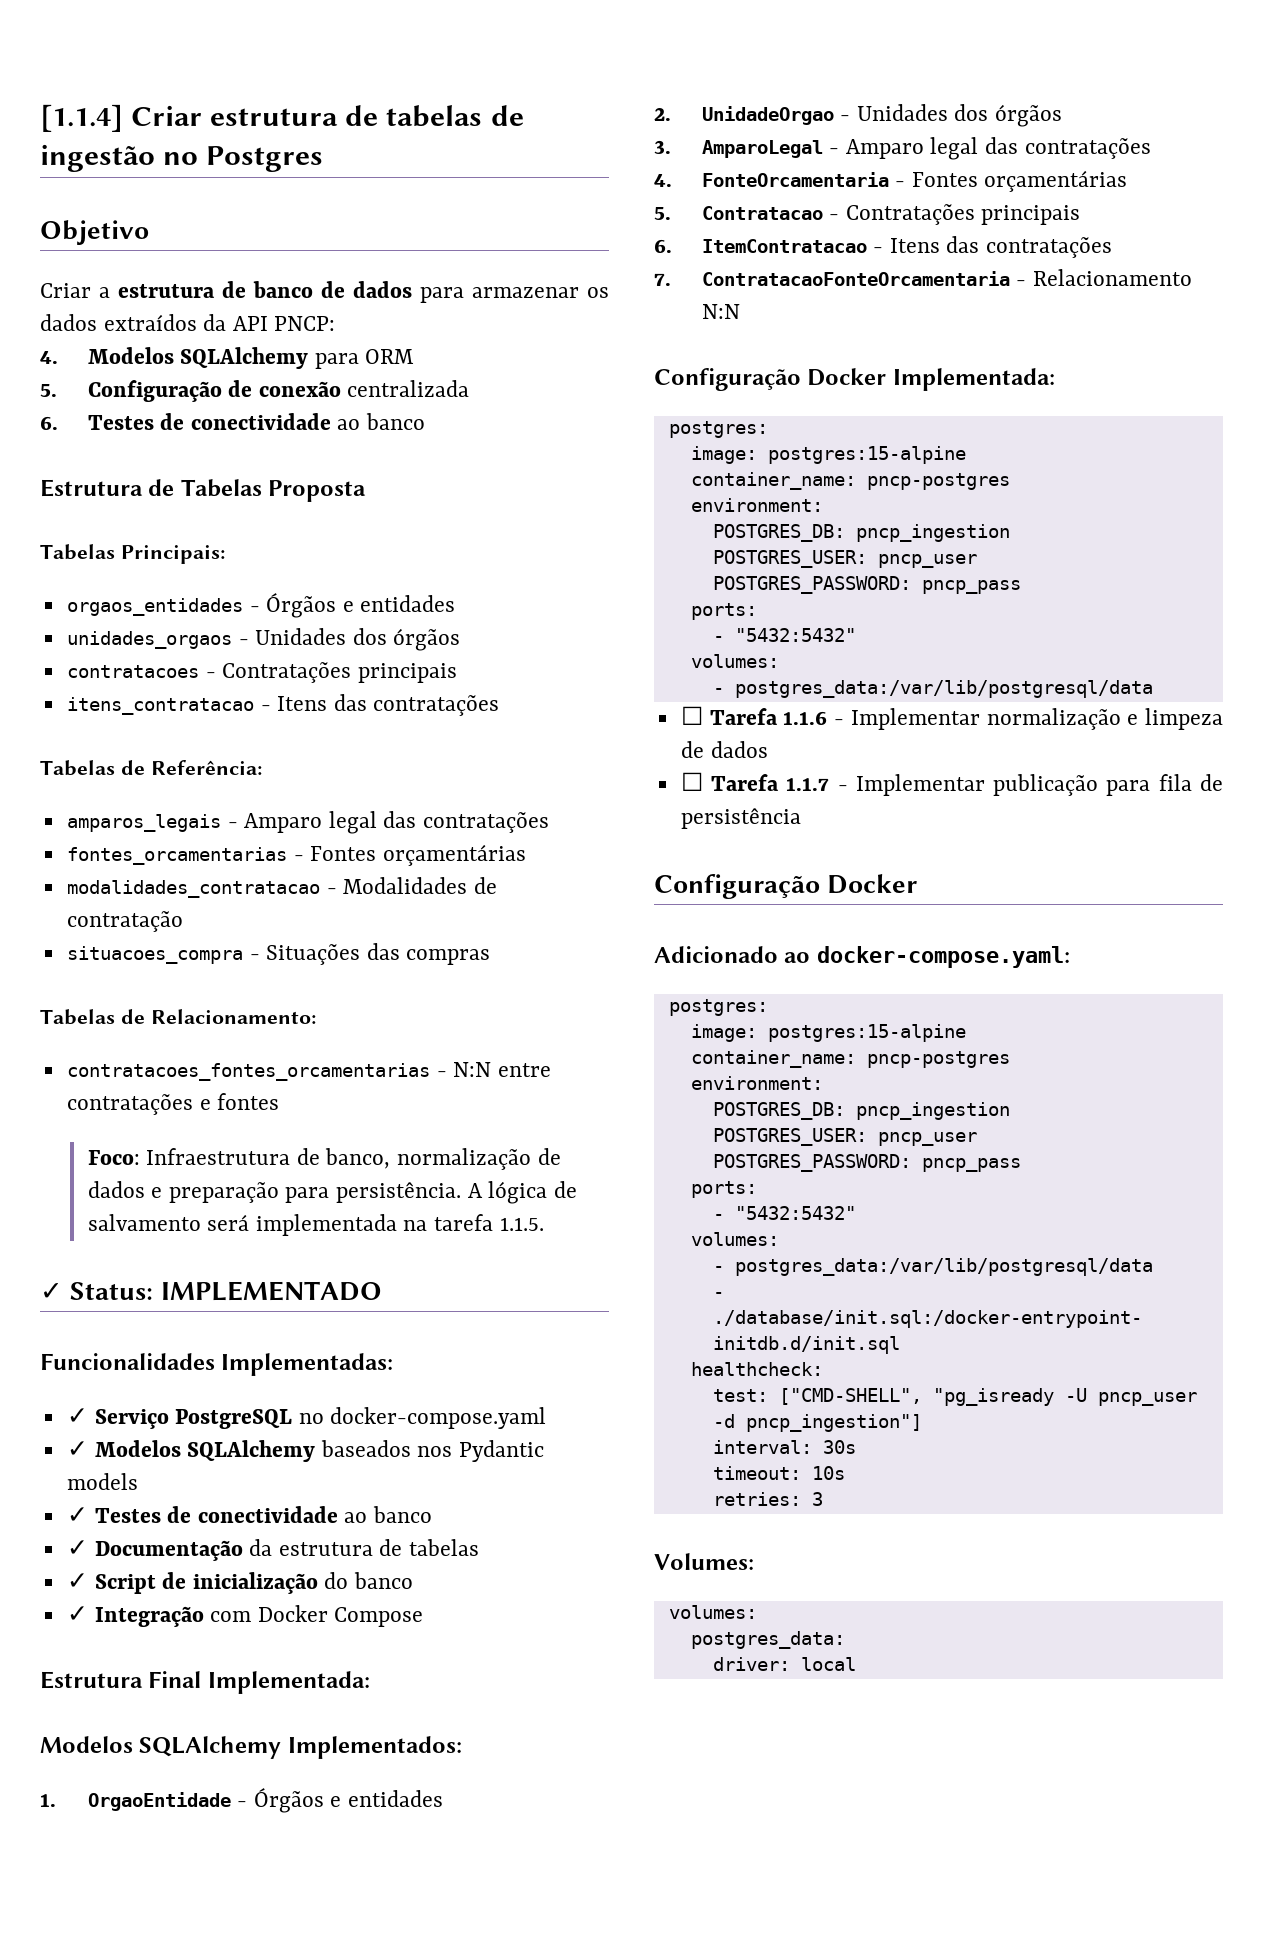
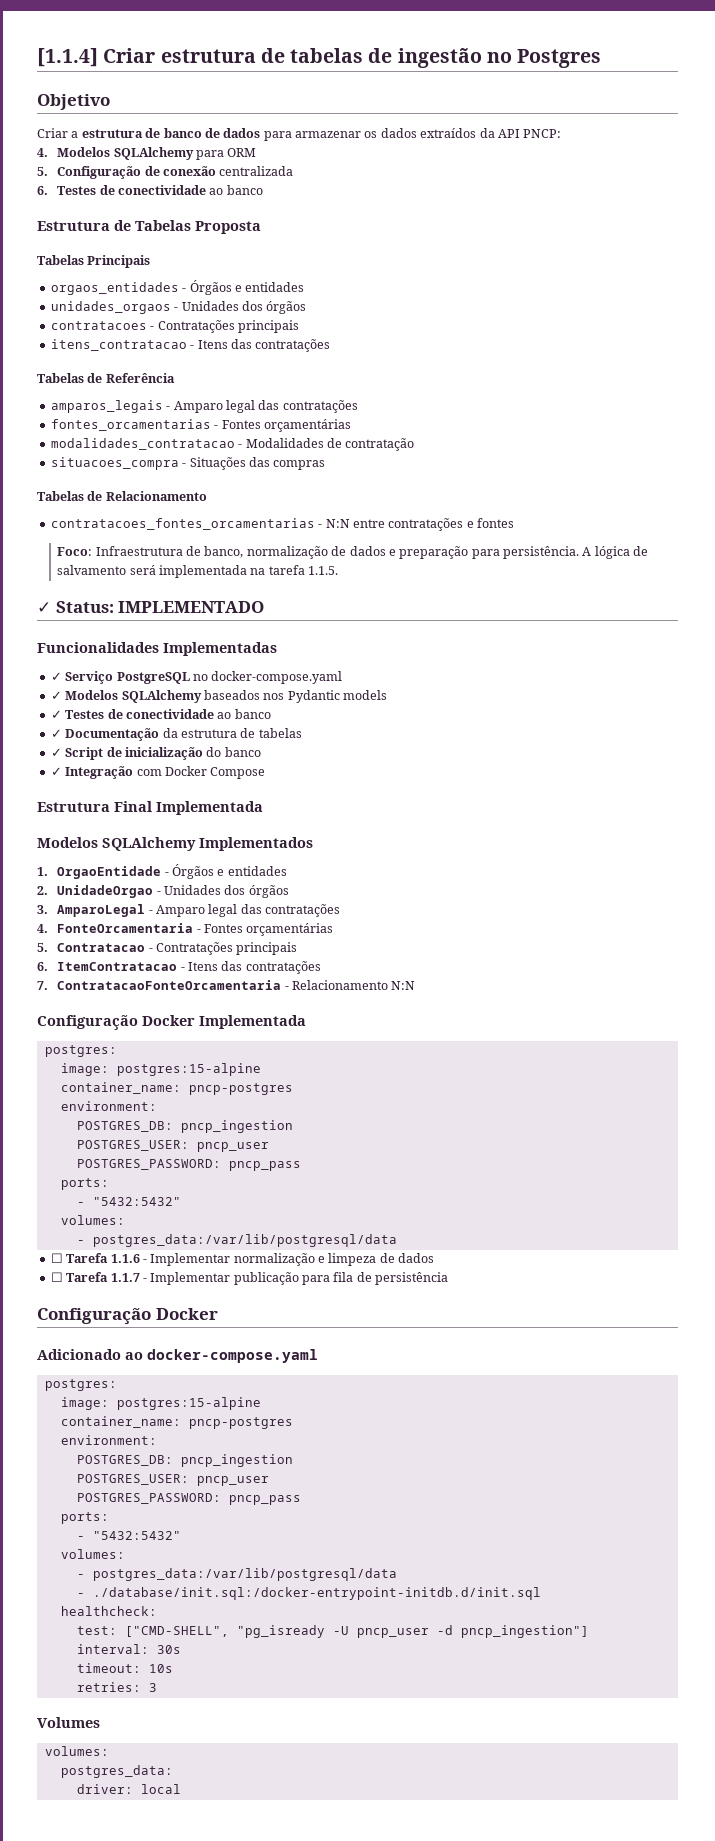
[120,545,225,564] Principais: -> [87,255,151,268] Principais
[150,760,262,775] Referência: -> [105,373,175,383] Referência
[150,1009,316,1024] Relacionamento: -> [105,491,207,501] Relacionamento
[221,1353,394,1376] Implementadas: -> [163,642,277,656] Implementadas
[207,1671,370,1694] [40,1736,462,1759] Implementada: // Modelos SQLAlchemy Implementados: -> [156,801,263,815] [37,837,313,851] Implementada // Modelos SQLAlchemy Implementados
[892,368,1055,391] Implementada: -> [199,1015,306,1029] Implementada
[816,946,1070,968] docker-compose.yaml: -> [147,1349,318,1363] docker-compose.yaml
[654,1553,754,1570] Volumes: -> [37,1717,100,1728] Volumes

